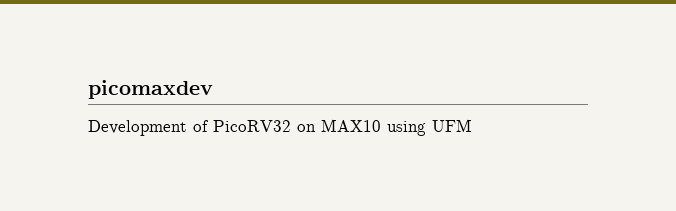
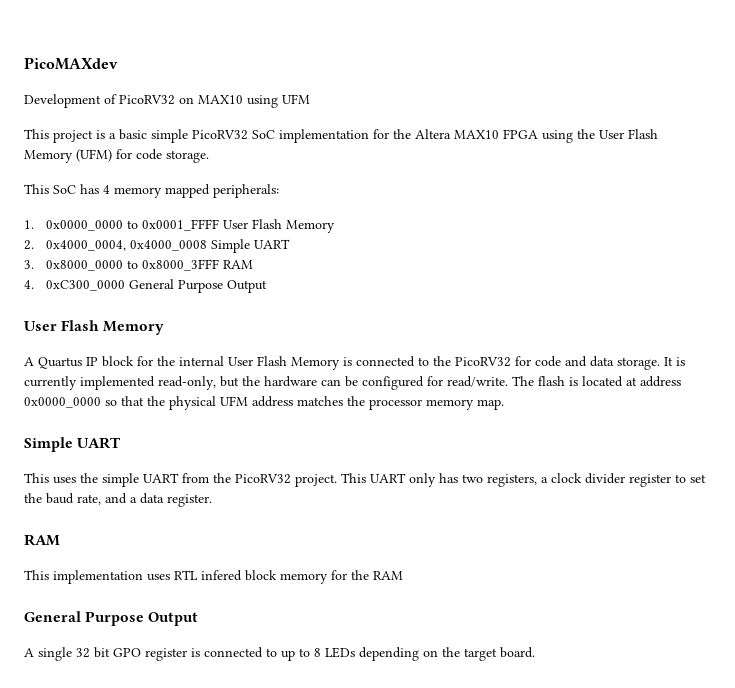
[88,80,213,99] picomaxdev -> [24,57,118,70] PicoMAXdev
(472, 125) none -> [24,129,658,143] [24,149,209,163] [24,184,279,198] [24,219,335,233] [24,239,290,253] [24,259,253,271] [24,279,267,293] [24,320,165,335] [24,356,685,370] [24,376,681,390] [24,396,504,410] [24,437,121,452] [24,473,706,487] [24,493,212,507] [24,534,60,546] [24,570,403,584] [24,611,199,626] [24,647,535,661] // This project is a basic simple PicoRV32 SoC implementation for the Altera MAX10 FPGA using the User Flash Memory (UFM) for code storage. // This SoC has 4 memory mapped peripherals: // 1. 0x0000_0000 to 0x0001_FFFF User Flash Memory // 2. 0x4000_0004, 0x4000_0008 Simple UART // 3. 0x8000_0000 to 0x8000_3FFF RAM // 4. 0xC300_0000 General Purpose Output // User Flash Memory // A Quartus IP block for the internal User Flash Memory is connected to the PicoRV32 for code and data storage. It is currently implemented read-only, but the hardware can be configured for read/write. The flash is located at address 0x0000_0000 so that the physical UFM address matches the processor memory map. // Simple UART // This uses the simple UART from the PicoRV32 project. This UART only has two registers, a clock divider register to set the baud rate, and a data register. // RAM // This implementation uses RTL infered block memory for the RAM // General Purpose Output // A single 32 bit GPO register is connected to up to 8 LEDs depending on the target board.

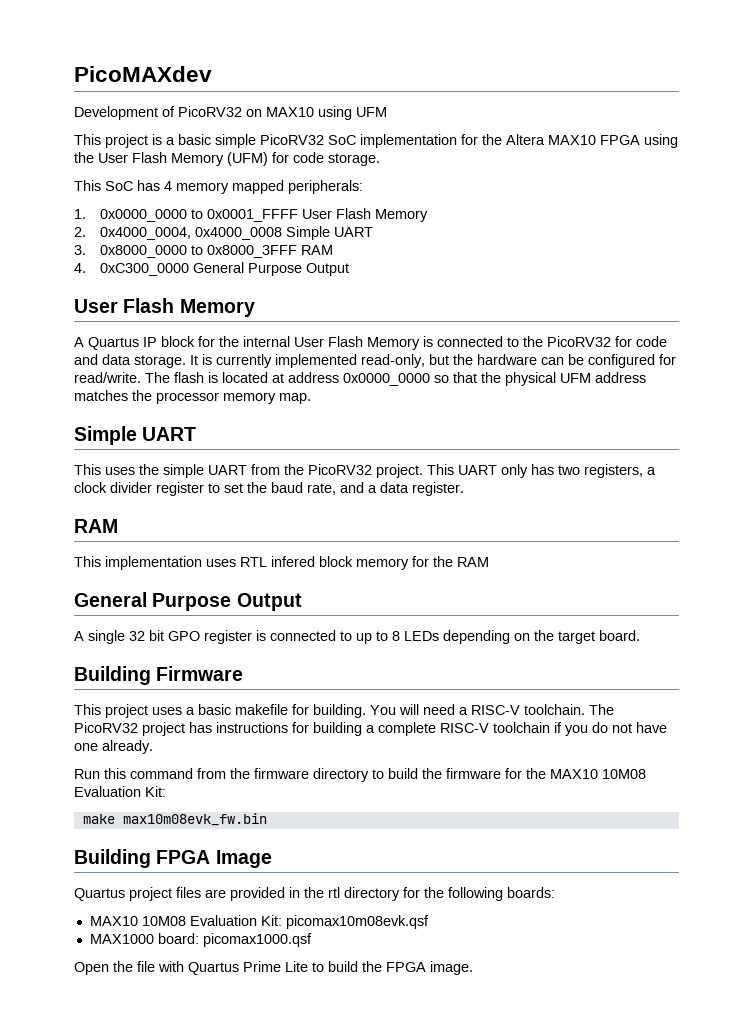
(535, 652) none -> [74,666,244,685] [74,704,614,718] [74,722,667,736] [74,740,153,754] [74,768,646,782] [74,786,166,797] [82,813,267,826] [74,849,272,868] [74,887,555,901] [89,915,429,929] [89,933,312,947] [74,961,473,975] // Building Firmware // This project uses a basic makefile for building. You will need a RISC-V toolchain. The PicoRV32 project has instructions for building a complete RISC-V toolchain if you do not have one already. // Run this command from the firmware directory to build the firmware for the MAX10 10M08 Evaluation Kit: // make max10m08evk_fw.bin // Building FPGA Image // Quartus project files are provided in the rtl directory for the following boards: // MAX10 10M08 Evaluation Kit: picomax10m08evk.qsf // MAX1000 board: picomax1000.qsf // Open the file with Quartus Prime Lite to build the FPGA image.

